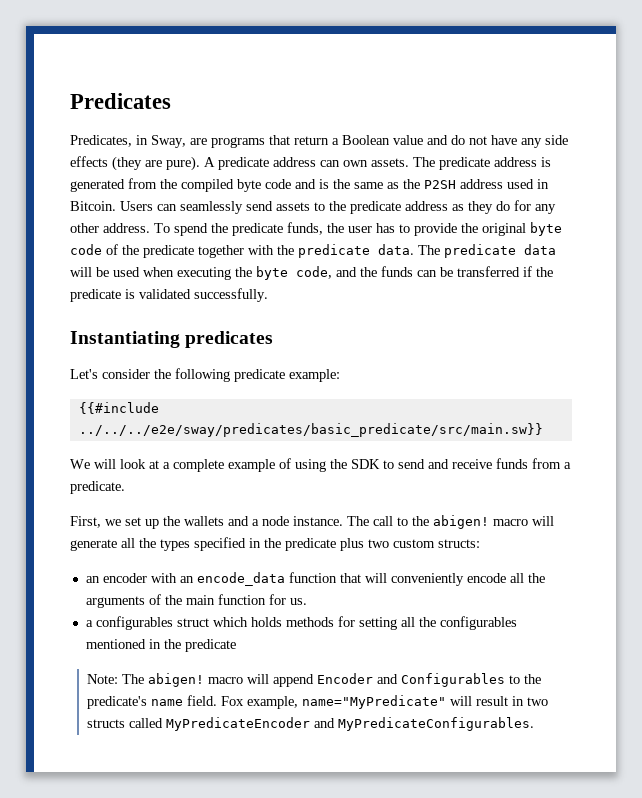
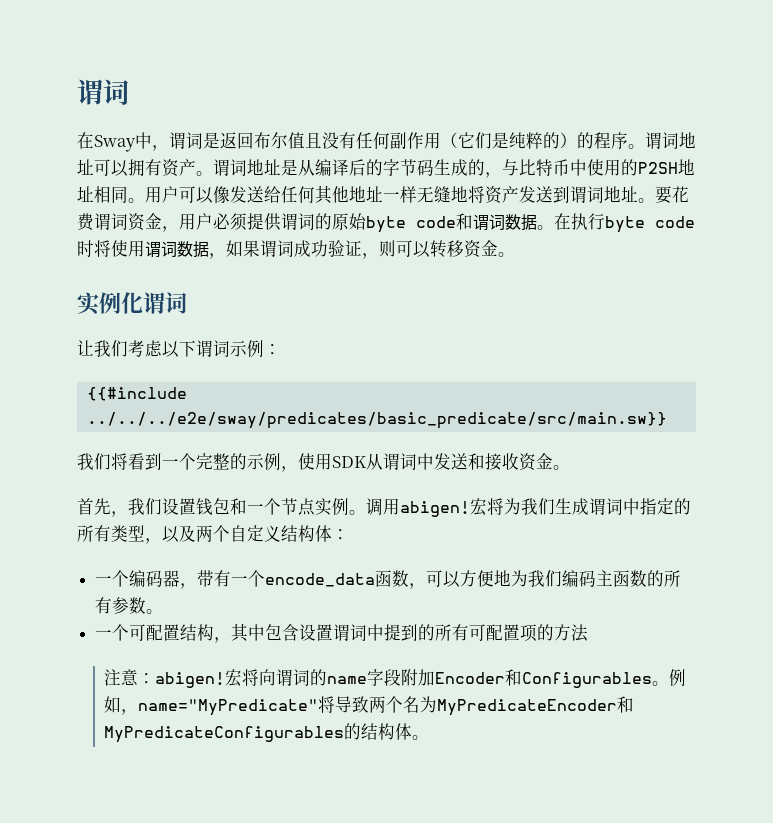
[70,93,171,109] [70,135,568,148] [70,156,551,171] [70,178,549,192] [70,200,556,214] [70,222,562,236] [70,244,556,258] [70,266,553,280] [70,288,268,302] [70,331,274,348] [70,368,340,382] [78,402,159,414] [78,423,543,437] [70,458,571,472] [70,481,125,494] [70,515,554,529] [70,537,480,551] [85,572,545,586] [85,594,307,608] [85,616,517,630] [85,639,236,652] [87,673,542,687] [87,695,549,709] [87,717,535,731] Predicates // Predicates, in Sway, are programs that return a Boolean value and do not have any side effects (they are pure). A predicate address can own assets. The predicate address is generated from the compiled byte code and is the same as the P2SH address used in Bitcoin. Users can seamlessly send assets to the predicate address as they do for any other address. To spend the predicate funds, the user has to provide the original byte code of the predicate together with the predicate data. The predicate data will be used when executing the byte code, and the funds can be transferred if the predicate is validated successfully. // Instantiating predicates // Let's consider the following predicate example: // {{#include ../../../e2e/sway/predicates/basic_predicate/src/main.sw}} // We will look at a complete example of using the SDK to send and receive funds from a predicate. // First, we set up the wallets and a node instance. The call to the abigen! macro will generate all the types specified in the predicate plus two custom structs: // an encoder with an encode_data function that will conveniently encode all the arguments of the main function for us. // a configurables struct which holds methods for setting all the configurables mentioned in the predicate // Note: The abigen! macro will append Encoder and Configurables to the predicate's name field. Fox example, name="MyPredicate" will result in two structs called MyPredicateEncoder and MyPredicateConfigurables. -> [77,79,129,105] [77,132,696,152] [77,159,695,178] [77,186,689,204] [77,213,695,233] [77,240,515,259] [77,292,187,315] [77,340,281,358] [86,387,187,401] [86,412,667,429] [77,453,570,472] [77,498,691,517] [77,525,349,544] [95,570,682,589] [95,597,164,614] [95,624,589,643] [104,669,687,688] [104,696,635,716] [104,723,430,743] 谓词 // 在Sway中，谓词是返回布尔值且没有任何副作用（它们是纯粹的）的程序。谓词地址可以拥有资产。谓词地址是从编译后的字节码生成的，与比特币中使用的P2SH地址相同。用户可以像发送给任何其他地址一样无缝地将资产发送到谓词地址。要花费谓词资金，用户必须提供谓词的原始byte code和谓词数据。在执行byte code时将使用谓词数据，如果谓词成功验证，则可以转移资金。 // 实例化谓词 // 让我们考虑以下谓词示例： // {{#include ../../../e2e/sway/predicates/basic_predicate/src/main.sw}} // 我们将看到一个完整的示例，使用SDK从谓词中发送和接收资金。 // 首先，我们设置钱包和一个节点实例。调用abigen!宏将为我们生成谓词中指定的所有类型，以及两个自定义结构体： // 一个编码器，带有一个encode_data函数，可以方便地为我们编码主函数的所有参数。 // 一个可配置结构，其中包含设置谓词中提到的所有可配置项的方法 // 注意：abigen!宏将向谓词的name字段附加Encoder和Configurables。例如，name="MyPredicate"将导致两个名为MyPredicateEncoder和MyPredicateConfigurables的结构体。

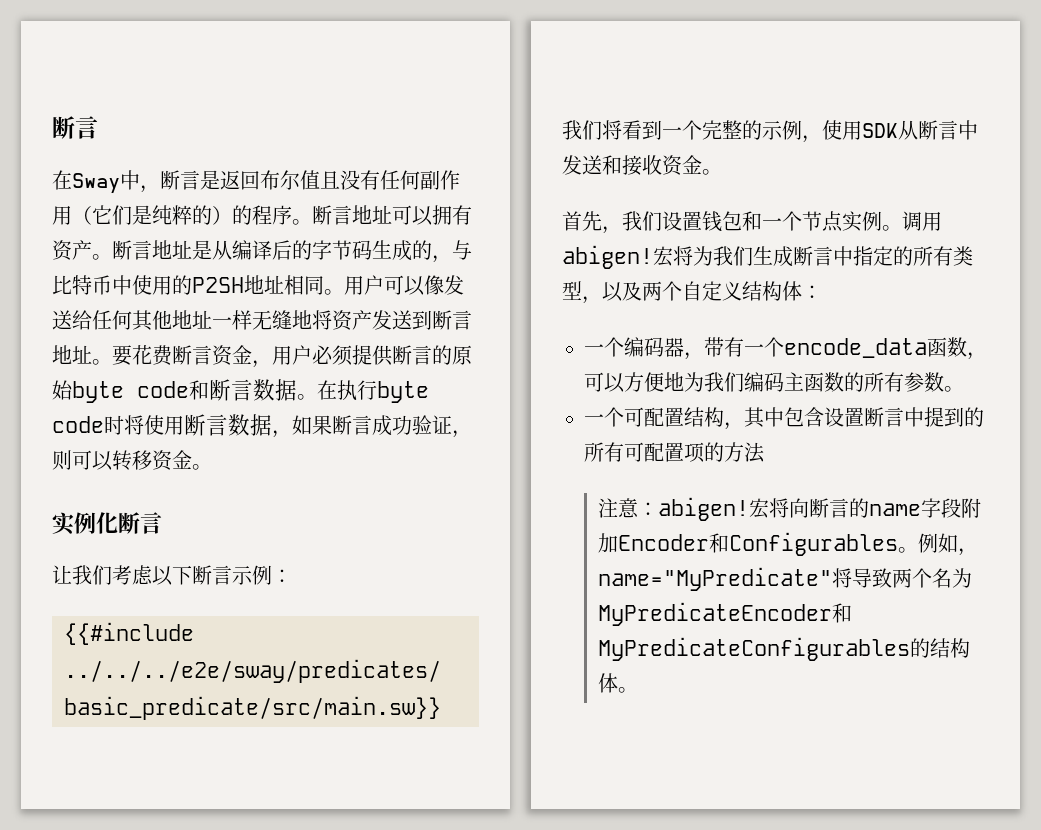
[77,79,129,105] 谓词 -> [52,116,98,139] 断言
[169,132,203,149] 谓词 -> [160,170,200,190] 断言
[645,132,679,149] 谓词 -> [312,205,352,225] 断言
[213,159,247,176] 谓词 -> [112,240,152,260] 断言
[570,186,604,203] 谓词 -> [432,310,472,330] 断言
[94,213,128,230] 谓词 -> [172,345,212,365] 断言
[281,213,315,230] 谓词 -> [392,345,432,365] 断言
[473,214,505,230] 谓词 -> [209,379,253,401] 断言
[145,241,177,257] 谓词 -> [184,414,228,436] 断言
[260,240,294,257] 谓词 -> [332,415,372,435] 断言
[143,292,187,314] 谓词 -> [118,512,162,534] 断言
[196,340,230,357] 谓词 -> [192,565,232,585] 断言
[383,453,417,470] 谓词 -> [918,120,958,140] 断言
[589,498,623,515] 谓词 -> [793,246,833,266] 断言
[333,624,368,641] 谓词 -> [864,407,904,427] 断言
[276,669,311,686] 谓词 -> [808,498,849,518] 断言

